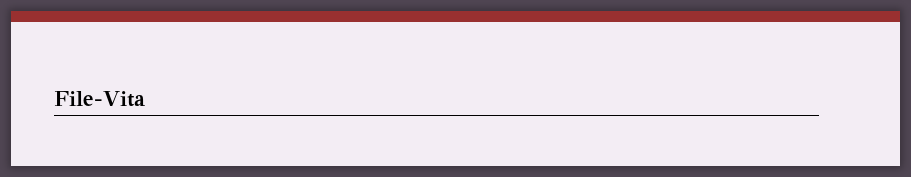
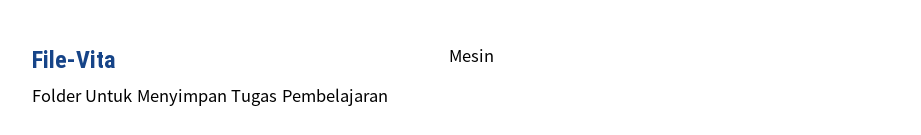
(145, 99) none -> [32,88,388,106] [449,49,494,62] // Folder Untuk Menyimpan Tugas Pembelajaran Mesin

